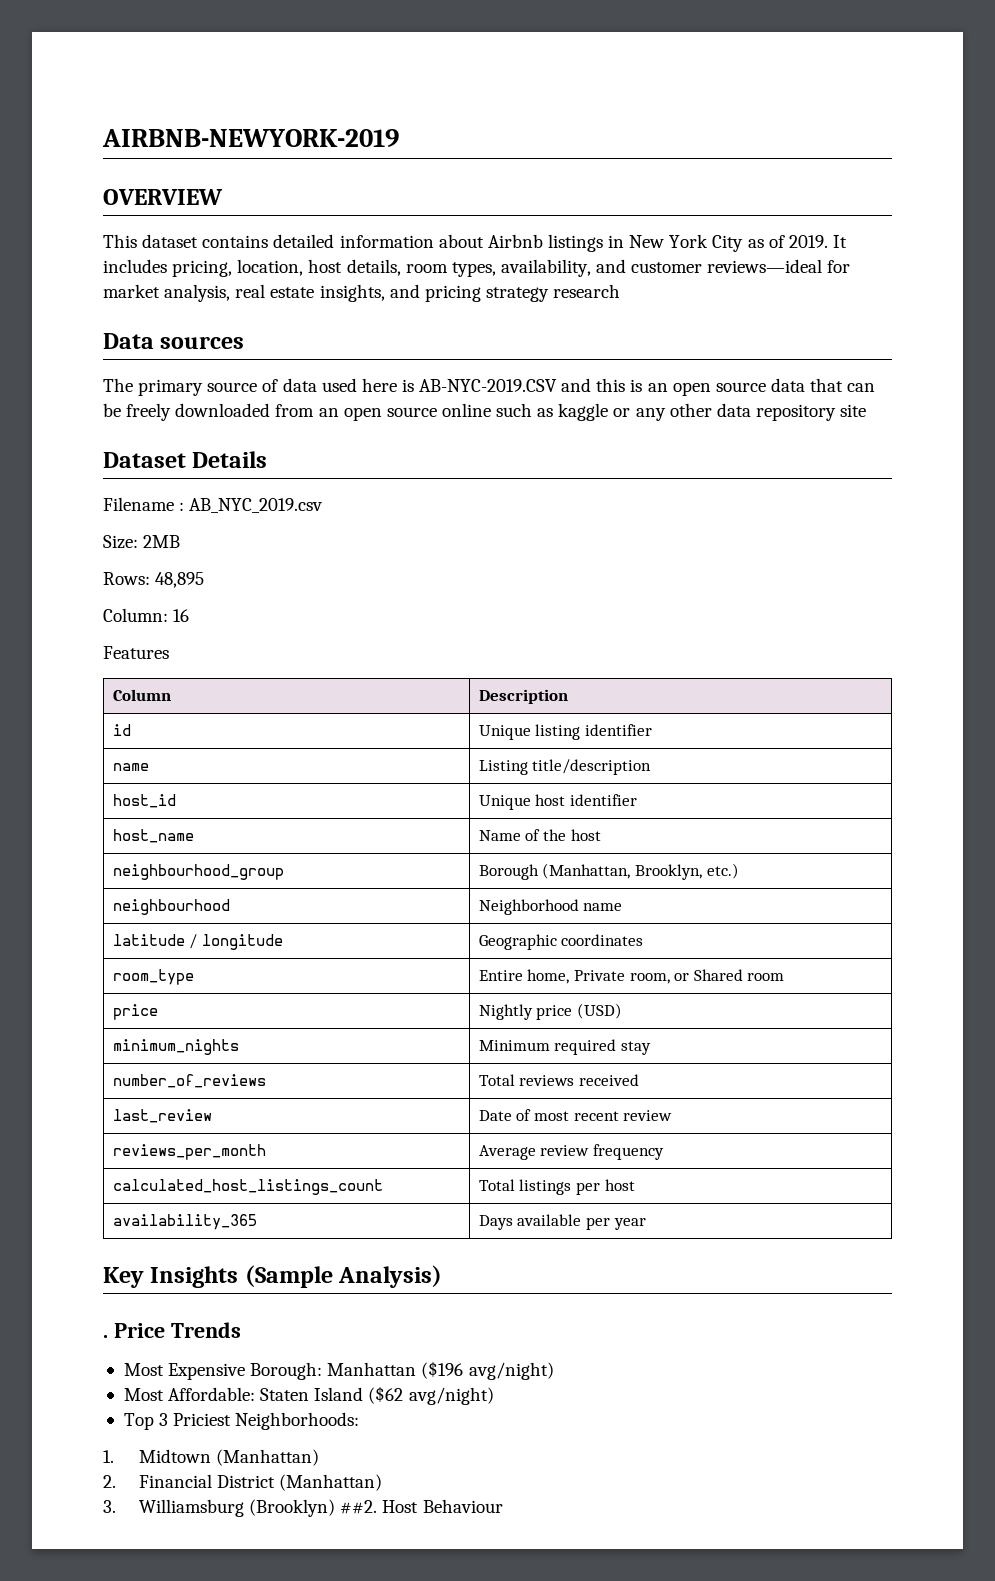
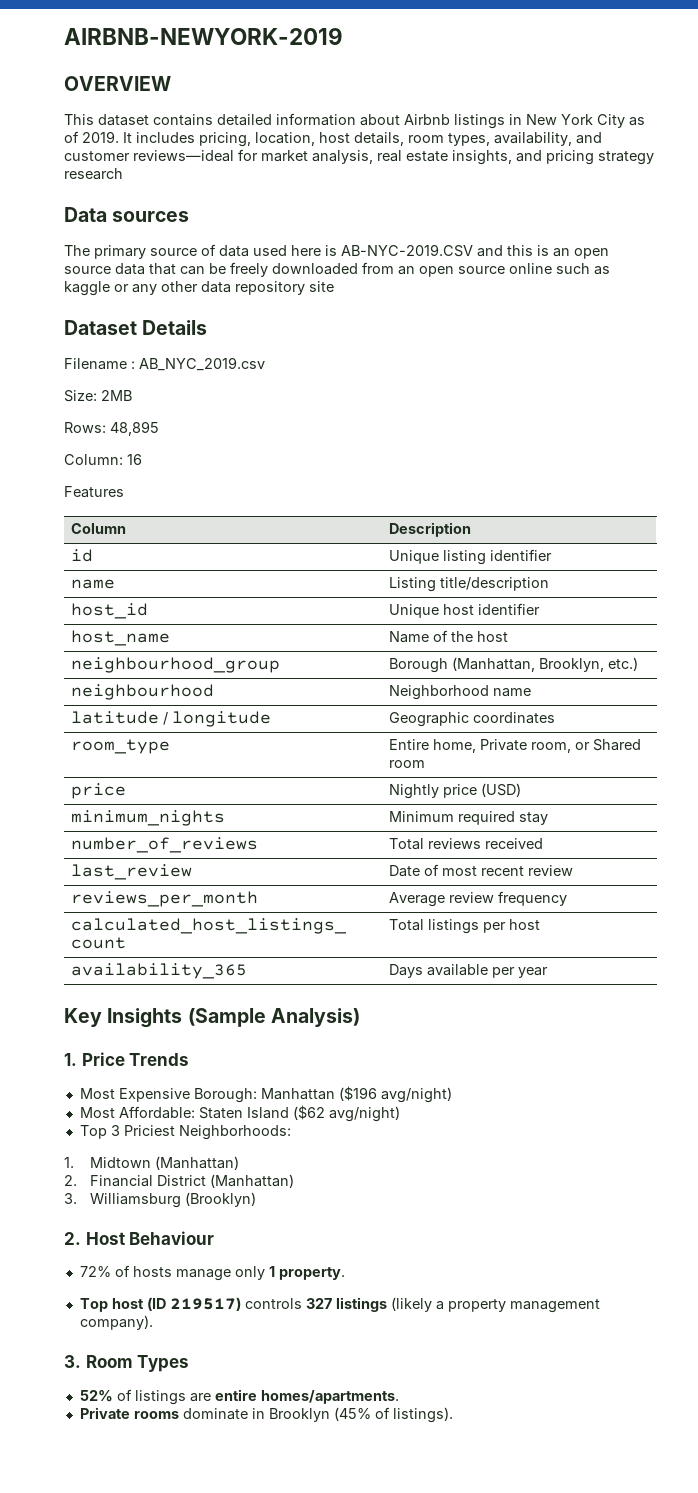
[103,1335,108,1338] . -> [64,1053,77,1066] 1.
[340,1500,378,1514] ##2. -> [64,1232,81,1245] // 2.
(503, 1506) none -> [79,1265,345,1281] [79,1297,600,1313] [79,1315,153,1330] [64,1355,190,1372] [79,1389,399,1405] [79,1407,453,1423] // 72% of hosts manage only 1 property. // Top host (ID 219517) controls 327 listings (likely a property management company). // 3. Room Types // 52% of listings are entire homes/apartments. // Private rooms dominate in Brooklyn (45% of listings).

